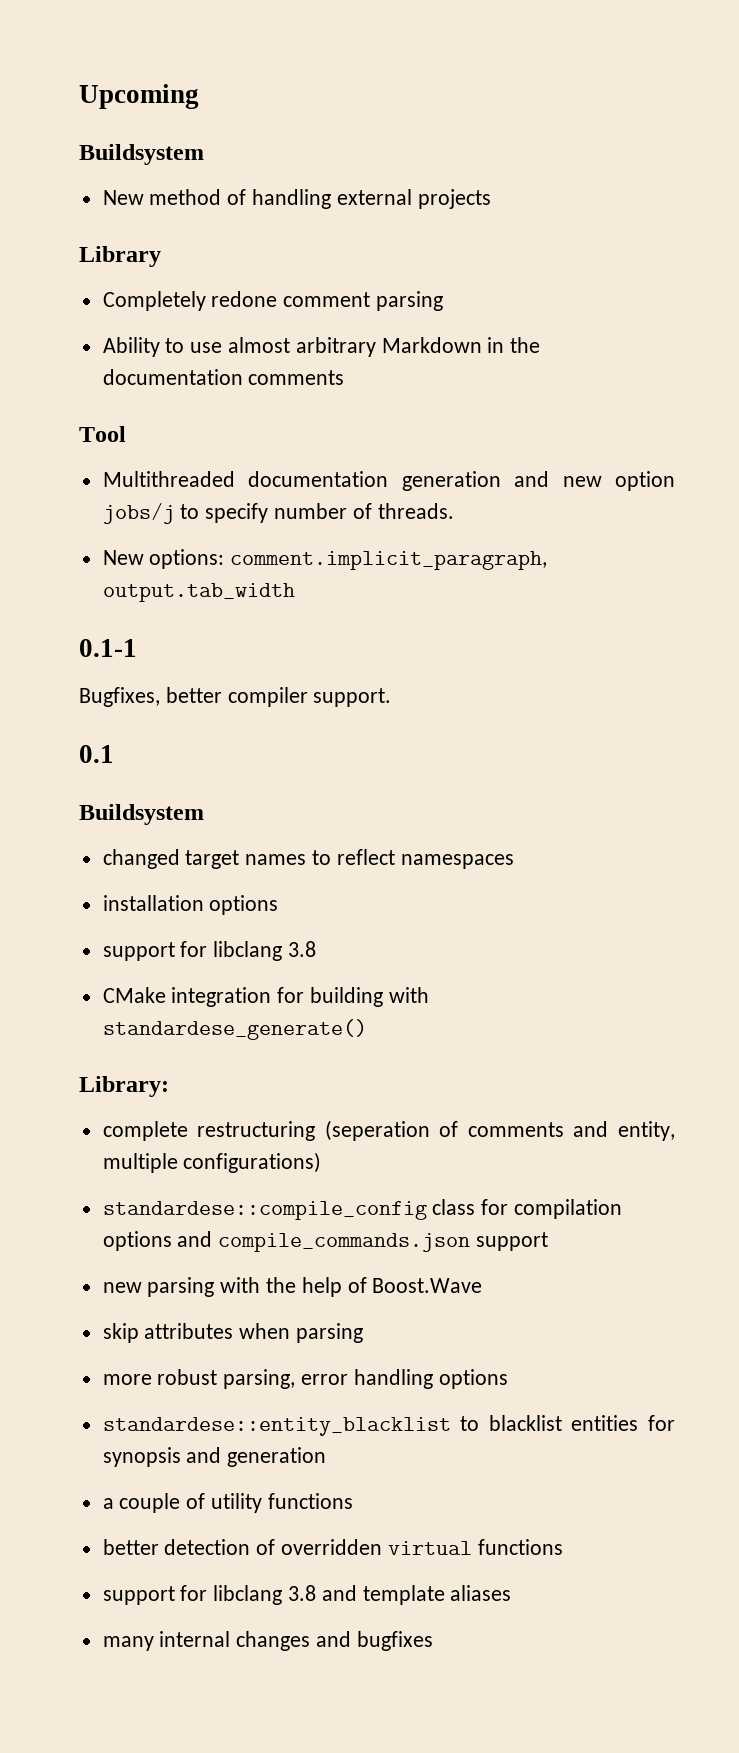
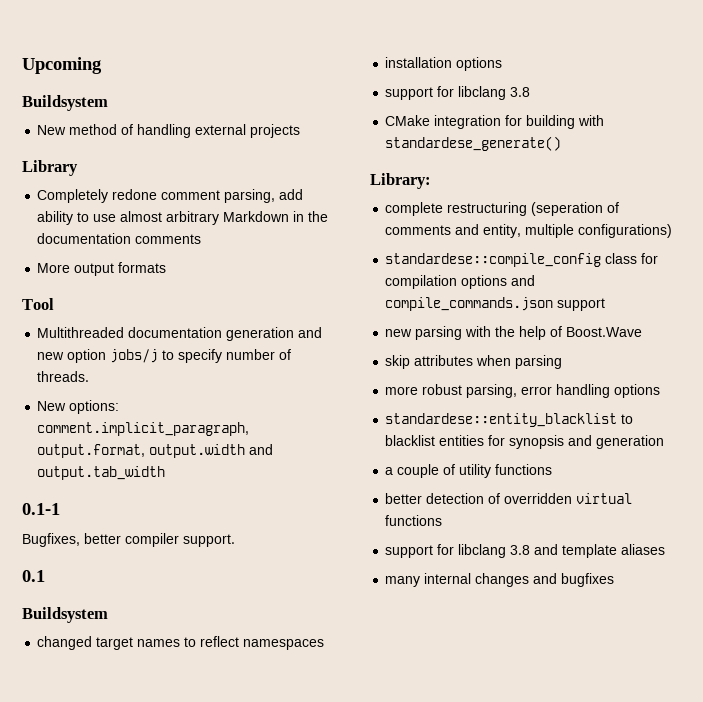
[376,291,444,311] [102,337,160,357] parsing // Ability -> [224,189,304,203] [37,211,74,225] parsing, add ability
(345, 377) none -> [37,262,167,276] // More output formats
(548, 560) none -> [37,444,274,458] output.format, output.width and

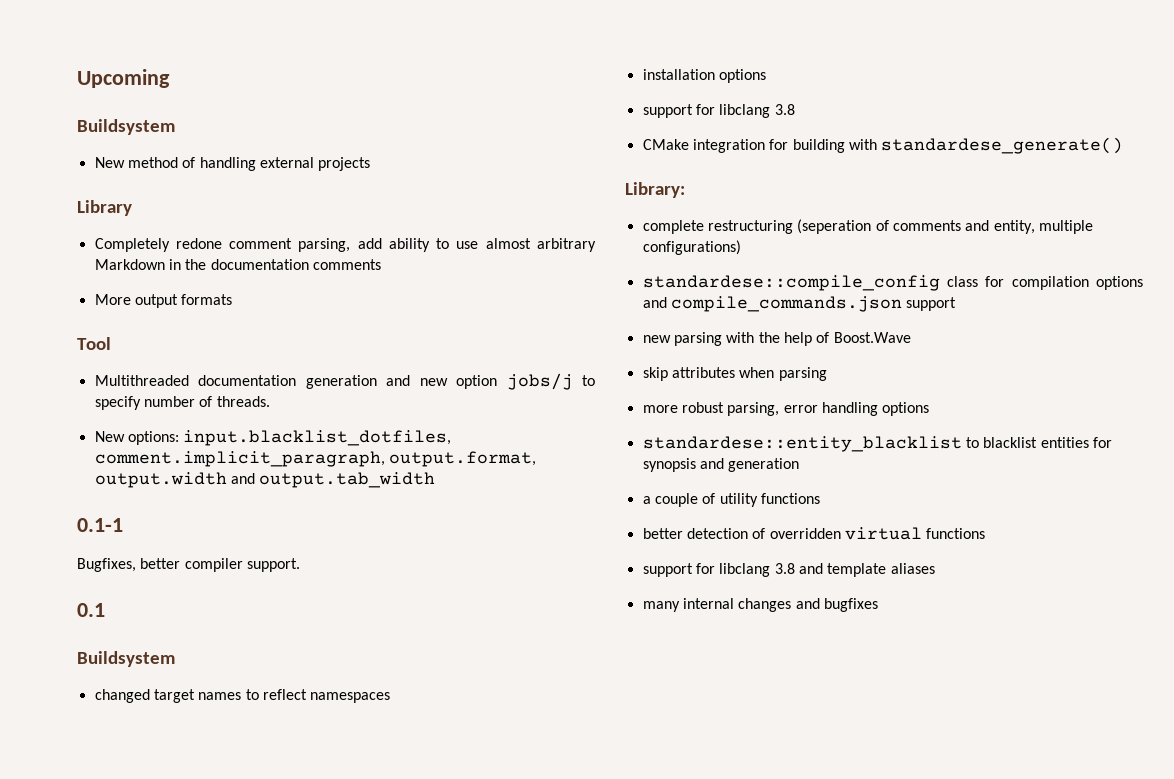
(120, 407) none -> [183,430,452,446] input.blacklist_dotfiles,

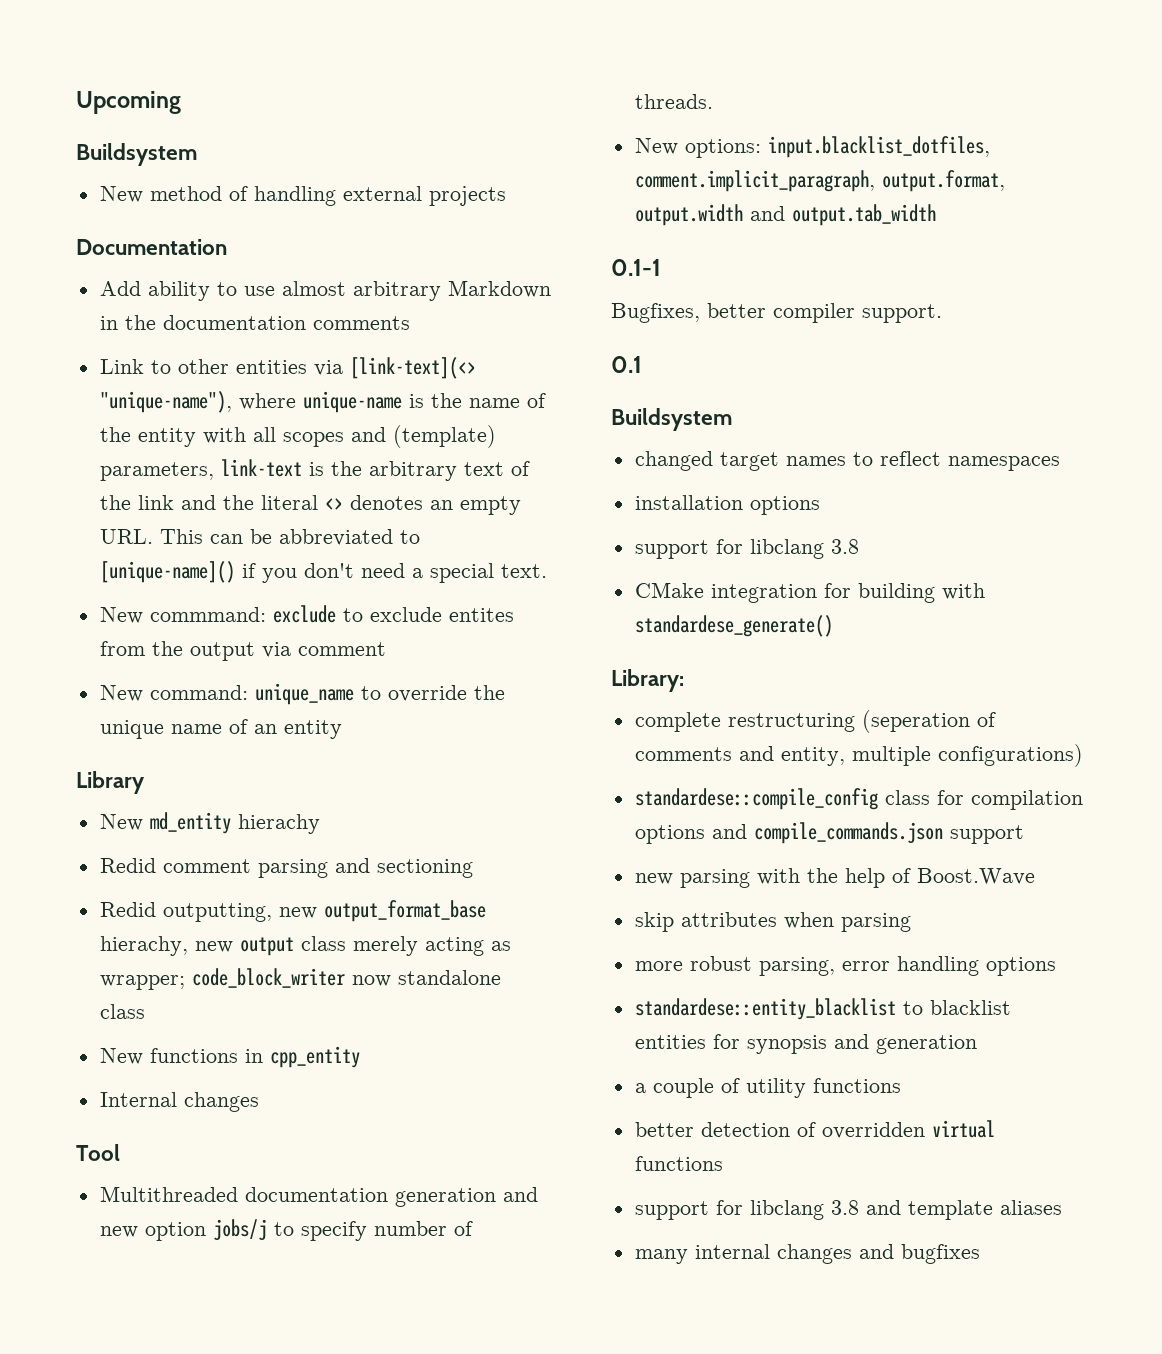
[77,200,132,216] [94,238,382,252] Library // Completely redone comment parsing, add -> [76,239,227,255] [99,281,141,296] Documentation // Add
[94,294,233,308] More output formats -> [99,357,476,379] [99,391,546,413] [99,425,496,448] [99,459,530,481] [99,495,521,515] [99,529,420,546] [99,561,547,583] [99,605,514,624] [99,641,386,661] [99,683,505,705] [99,719,342,739] [76,771,145,794] [99,812,320,834] [99,858,473,878] [99,900,486,922] [99,936,511,956] [99,968,501,990] [99,1004,145,1019] [99,1046,360,1068] [99,1092,259,1112] Link to other entities via [link-text](<> "unique-name"), where unique-name is the name of the entity with all scopes and (template) parameters, link-text is the arbitrary text of the link and the literal <> denotes an empty URL. This can be abbreviated to [unique-name]() if you don't need a special text. // New commmand: exclude to exclude entites from the output via comment // New command: unique_name to override the unique name of an entity // Library // New md_entity hierachy // Redid comment parsing and sectioning // Redid outputting, new output_format_base hierachy, new output class merely acting as wrapper; code_block_writer now standalone class // New functions in cpp_entity // Internal changes

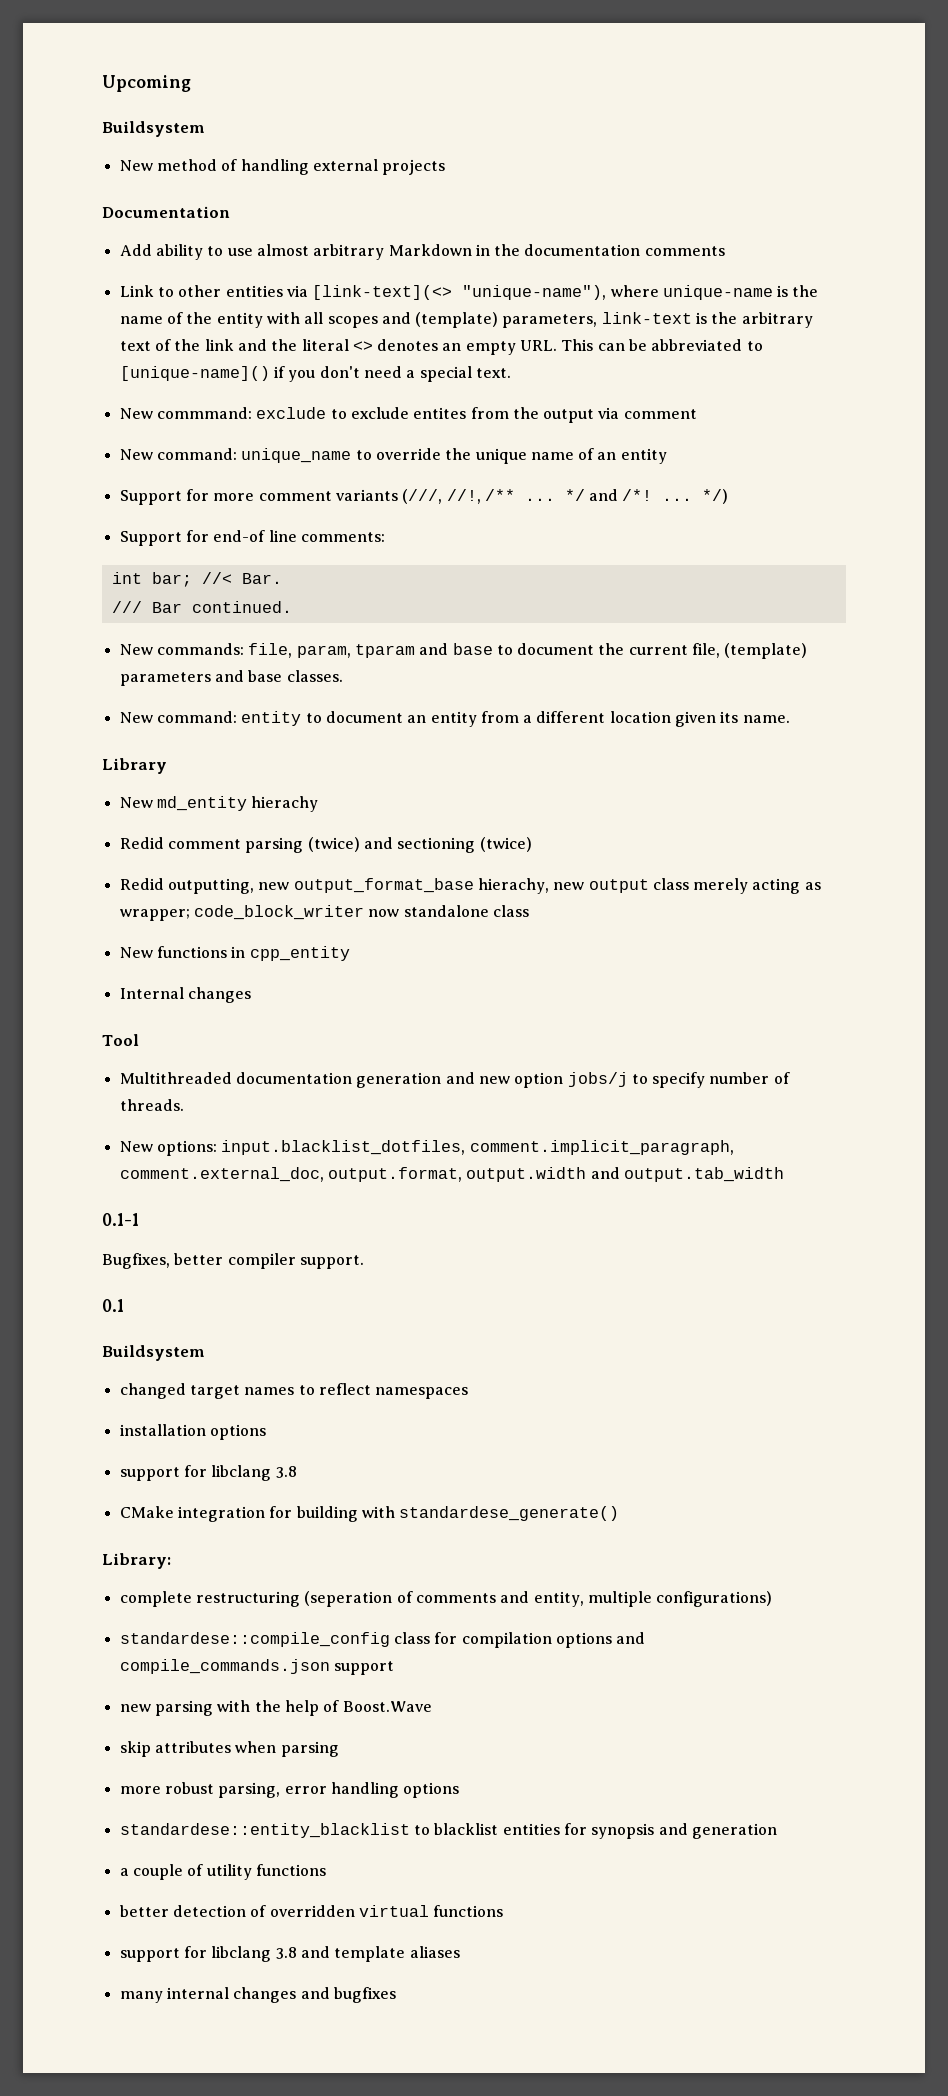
(342, 729) none -> [119,489,729,505] [119,530,385,546] [111,572,282,587] [111,601,292,613] [119,643,808,659] [119,670,343,686] [119,711,790,727] // Support for more comment variants (///, //!, /** ... */ and /*! ... */) // Support for end-of line comments: // int bar; //< Bar. // /// Bar continued. // New commands: file, param, tparam and base to document the current file, (template) parameters and base classes. // New command: entity to document an entity from a different location given its name.
(328, 868) none -> [307,837,360,852] (twice)
(473, 868) none -> [479,837,532,852] (twice)
(875, 181) none -> [119,1167,324,1182] comment.external_doc,

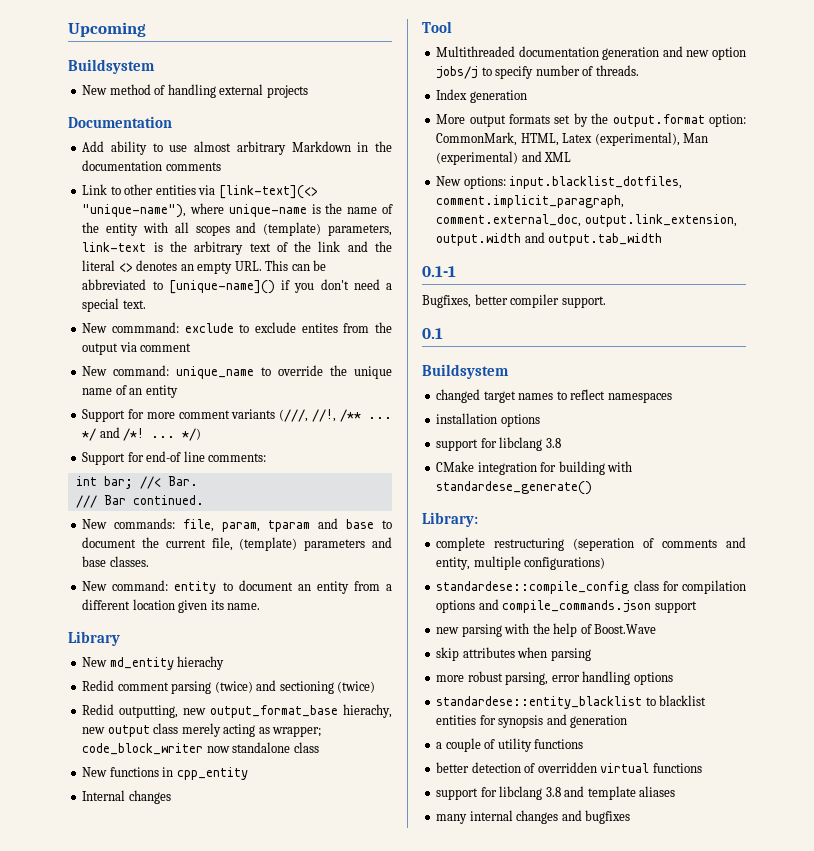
(184, 1105) none -> [436,89,527,103] [436,113,746,127] [436,132,709,146] [436,151,572,165] // Index generation // More output formats set by the output.format option: CommonMark, HTML, Latex (experimental), Man (experimental) and XML
[327,1167,462,1182] output.format, -> [584,214,737,227] output.link_extension,

